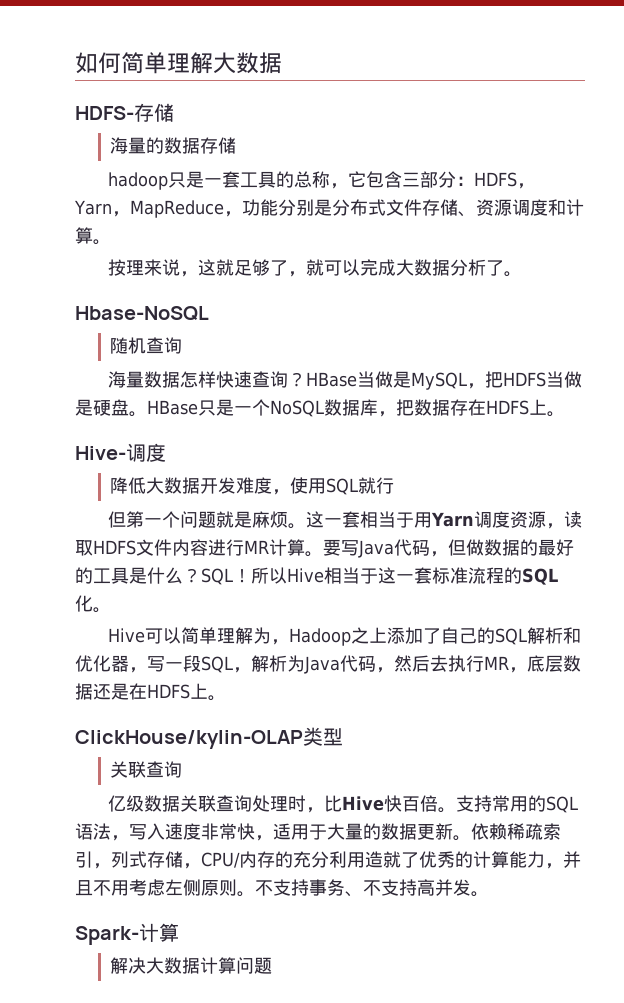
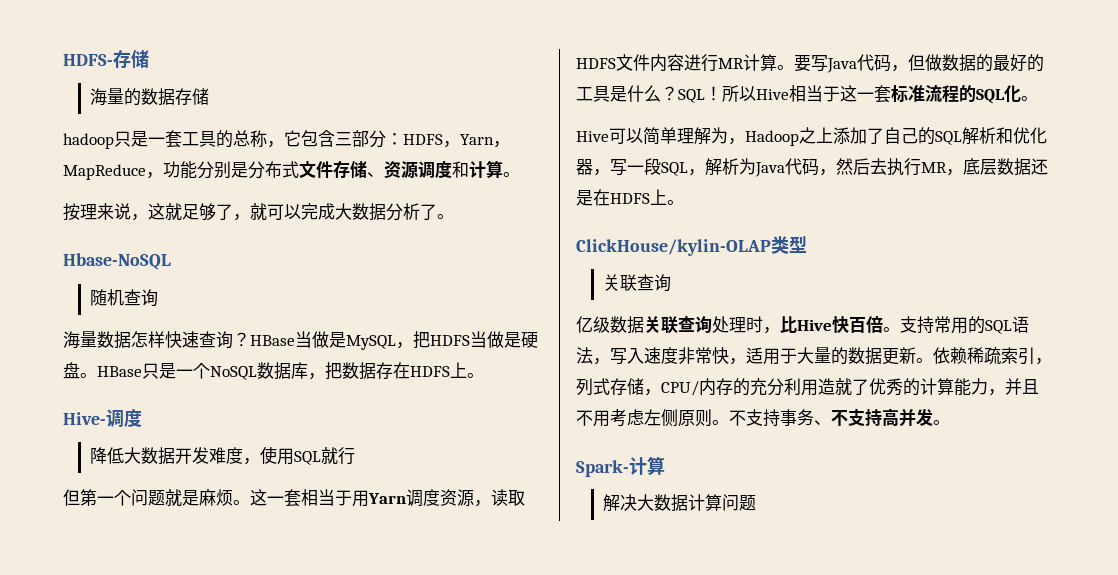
[75,52,282,74] 如何简单理解大数据 // -> (63, 60) none

